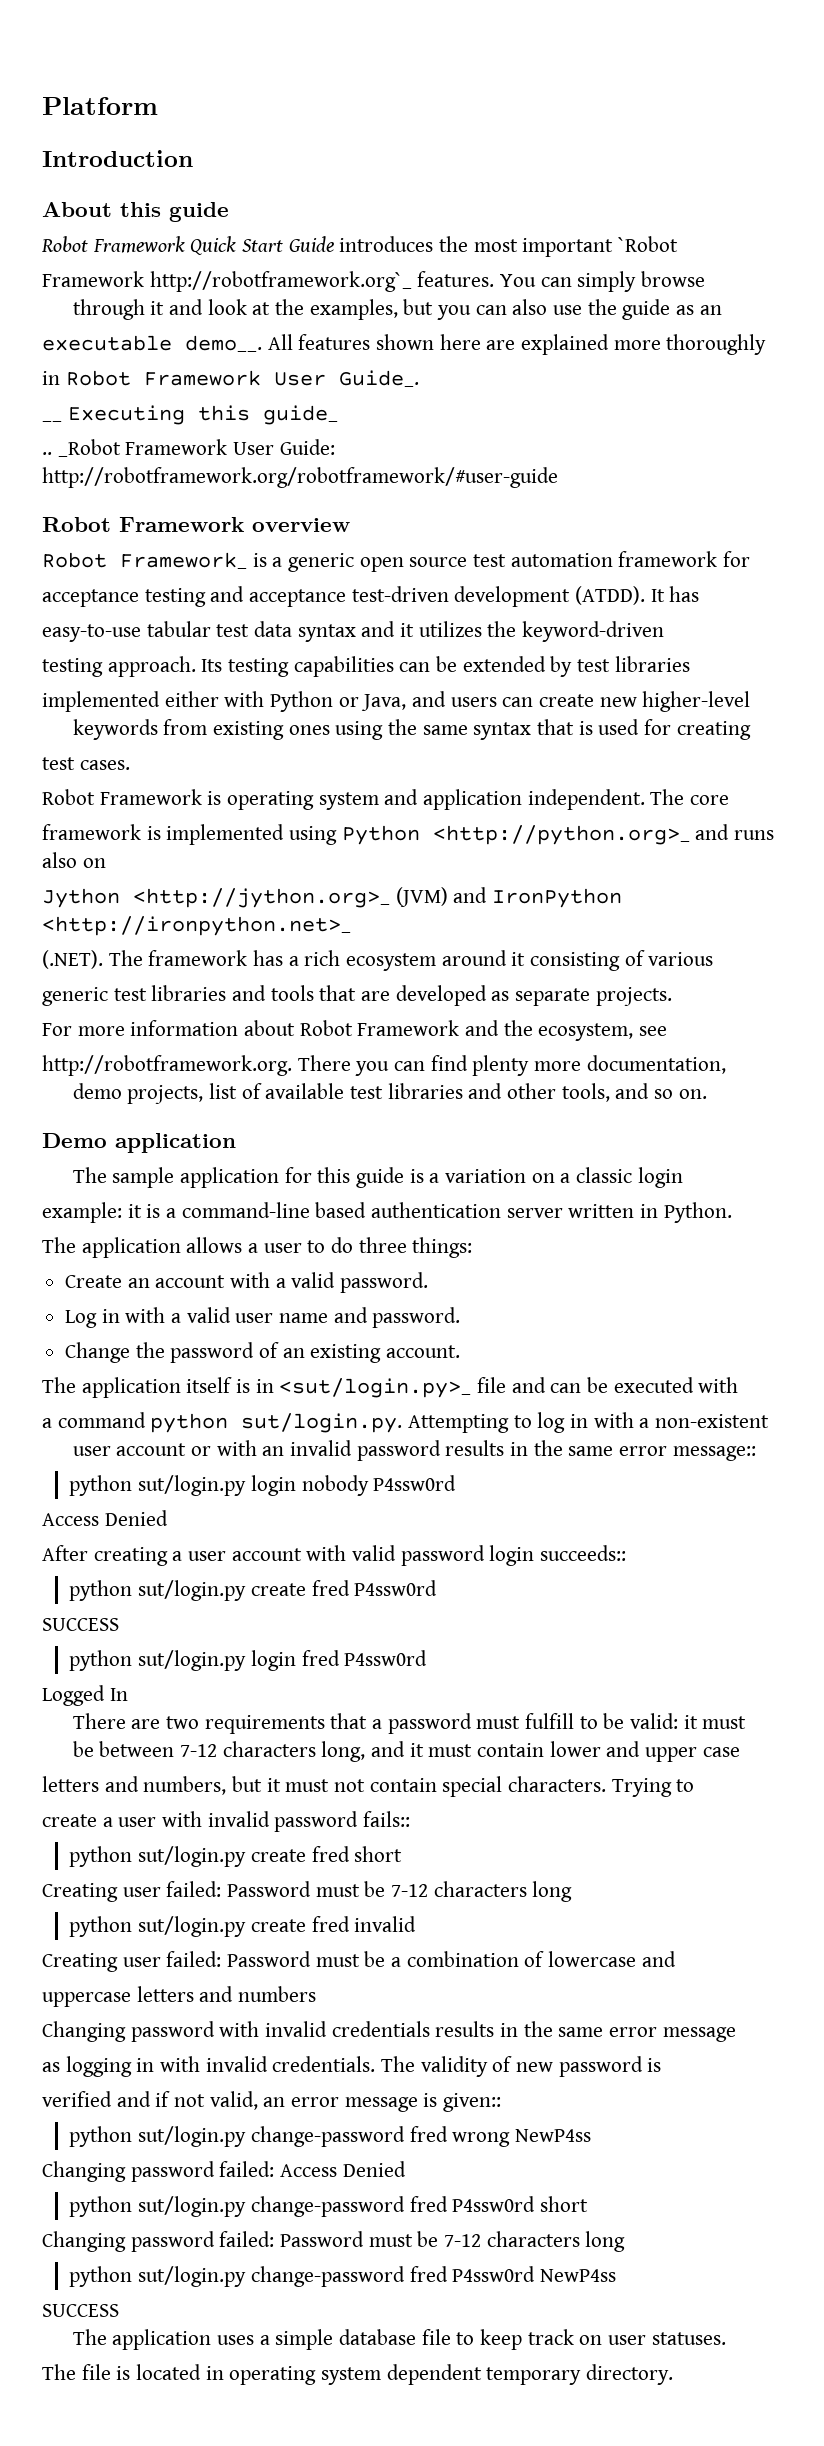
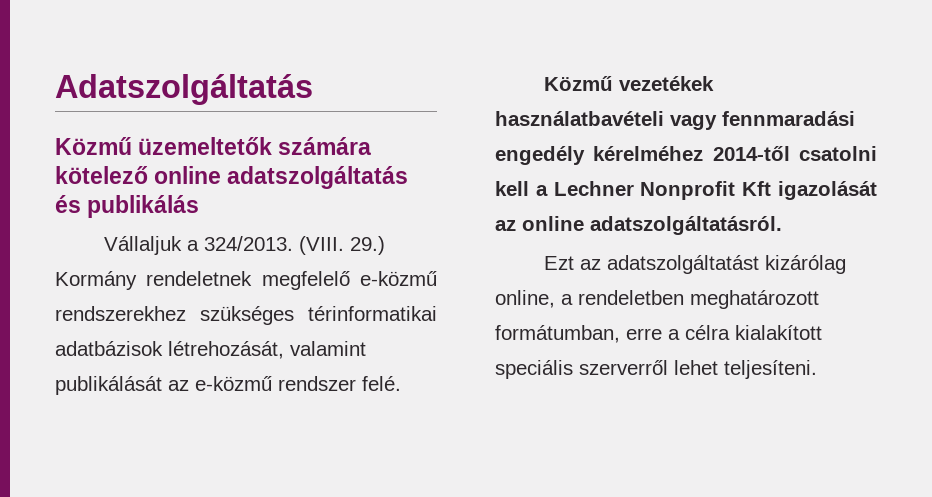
[42,97,158,115] [42,150,193,167] [42,202,229,222] [41,236,679,257] [42,271,706,292] [72,299,722,320] [42,334,767,355] [42,370,419,387] [42,405,338,425] [42,439,335,457] [42,467,558,488] [42,517,350,532] [42,551,751,572] [42,586,700,607] [42,621,665,642] [42,656,690,677] [42,691,751,712] [72,719,751,740] [42,757,130,770] [42,789,730,810] [42,824,775,845] [42,852,106,868] [42,887,623,908] [42,916,351,936] [42,950,714,971] [42,985,672,1006] [42,1020,668,1041] [42,1055,726,1076] [72,1083,707,1104] [42,1133,236,1153] [72,1167,683,1188] [42,1202,732,1223] [42,1237,473,1258] [65,1272,429,1293] [65,1307,461,1328] [65,1342,461,1363] [42,1377,739,1398] [42,1412,770,1433] [72,1440,756,1461] [69,1475,457,1496] [42,1510,168,1526] [42,1545,627,1566] [69,1580,438,1601] [42,1618,119,1631] [69,1650,428,1671] [42,1685,128,1706] [72,1713,747,1734] [72,1741,740,1762] [42,1776,695,1797] [42,1811,411,1832] [69,1846,403,1867] [42,1881,573,1902] [69,1916,417,1937] [42,1951,676,1972] [42,1986,317,2007] [42,2021,736,2042] [42,2056,662,2077] [42,2091,502,2112] [69,2126,591,2147] [42,2161,406,2182] [69,2196,588,2217] [42,2231,626,2252] [69,2266,616,2287] [42,2304,119,2317] [72,2329,726,2350] [42,2364,674,2385] Platform // Introduction // About this guide // Robot Framework Quick Start Guide introduces the most important `Robot // Framework http://robotframework.org`_ features. You can simply browse // through it and look at the examples, but you can also use the guide as an // executable demo__. All features shown here are explained more thoroughly // in Robot Framework User Guide_. // __ Executing this guide_ // .. _Robot Framework User Guide: http://robotframework.org/robotframework/#user-guide // Robot Framework overview // Robot Framework_ is a generic open source test automation framework for // acceptance testing and acceptance test-driven development (ATDD). It has // easy-to-use tabular test data syntax and it utilizes the keyword-driven // testing approach. Its testing capabilities can be extended by test libraries // implemented either with Python or Java, and users can create new higher-level // keywords from existing ones using the same syntax that is used for creating // test cases. // Robot Framework is operating system and application independent. The core // framework is implemented using Python <http://python.org>_ and runs also on // Jython <http://jython.org>_ (JVM) and IronPython <http://ironpython.net>_ // (.NET). The framework has a rich ecosystem around it consisting of various // generic test libraries and tools that are developed as separate projects. // For more information about Robot Framework and the ecosystem, see // http://robotframework.org. There you can find plenty more documentation, // demo projects, list of available test libraries and other tools, and so on. // Demo application // The sample application for this guide is a variation on a classic login // example: it is a command-line based authentication server written in Python. // The application allows a user to do three things: // Create an account with a valid password. // Log in with a valid user name and password. // Change the password of an existing account. // The application itself is in <sut/login.py>_ file and can be executed with // a command python sut/login.py. Attempting to log in with a non-existent // user account or with an invalid password results in the same error message:: // python sut/login.py login nobody P4ssw0rd // Access Denied // After creating a user account with valid password login succeeds:: // python sut/login.py create fred P4ssw0rd // SUCCESS // python sut/login.py login fred P4ssw0rd // Logged In // There are two requirements that a password must fulfill to be valid: it must // be between 7-12 characters long, and it must contain lower and upper case // letters and numbers, but it must not contain special characters. Trying to // create a user with invalid password fails:: // python sut/login.py create fred short // Creating user failed: Password must be 7-12 characters long // python sut/login.py create fred invalid // Creating user failed: Password must be a combination of lowercase and // uppercase letters and numbers // Changing password with invalid credentials results in the same error message // as logging in with invalid credentials. The validity of new password is // verified and if not valid, an error message is given:: // python sut/login.py change-password fred wrong NewP4ss // Changing password failed: Access Denied // python sut/login.py change-password fred P4ssw0rd short // Changing password failed: Password must be 7-12 characters long // python sut/login.py change-password fred P4ssw0rd NewP4ss // SUCCESS // The application uses a simple database file to keep track on user statuses. // The file is located in operating system dependent temporary directory. -> [55,74,313,105] [55,137,372,155] [55,166,409,189] [55,195,200,218] [103,236,385,255] [55,271,437,290] [55,306,437,325] [55,341,366,359] [55,376,401,395] [543,76,714,91] [495,111,855,130] [495,146,877,165] [495,181,877,200] [495,216,782,235] [543,255,846,274] [495,290,819,309] [495,325,822,343] [495,360,817,379] Adatszolgáltatás // Közmű üzemeltetők számára kötelező online adatszolgáltatás és publikálás // Vállaljuk a 324/2013. (VIII. 29.) Kormány rendeletnek megfelelő e-közmű rendszerekhez szükséges térinformatikai adatbázisok létrehozását, valamint publikálását az e-közmű rendszer felé. // Közmű vezetékek használatbavételi vagy fennmaradási engedély kérelméhez 2014-től csatolni kell a Lechner Nonprofit Kft igazolását az online adatszolgáltatásról. // Ezt az adatszolgáltatást kizárólag online, a rendeletben meghatározott formátumban, erre a célra kialakított speciális szerverről lehet teljesíteni.

